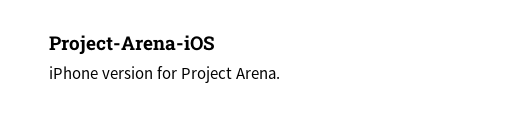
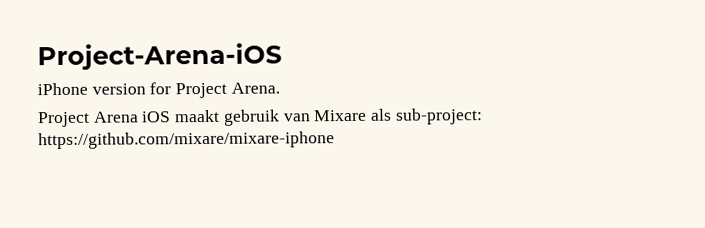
(281, 73) none -> [37,108,483,128] [38,131,335,150] // Project Arena iOS maakt gebruik van Mixare als sub-project: https://github.com/mixare/mixare-iphone

